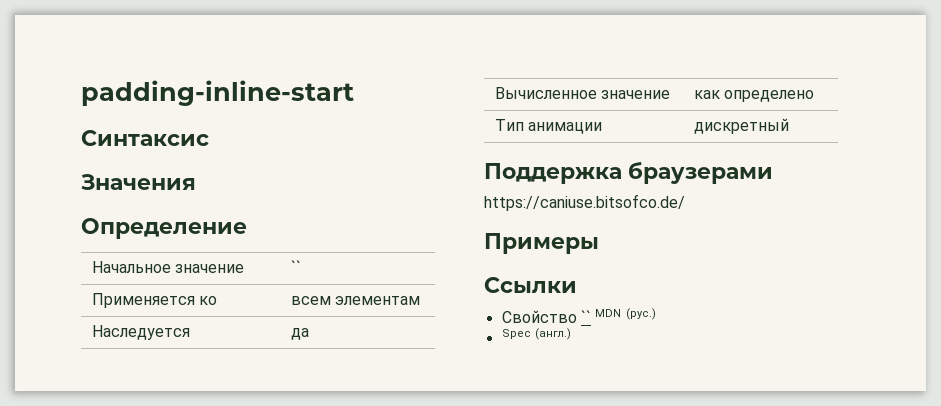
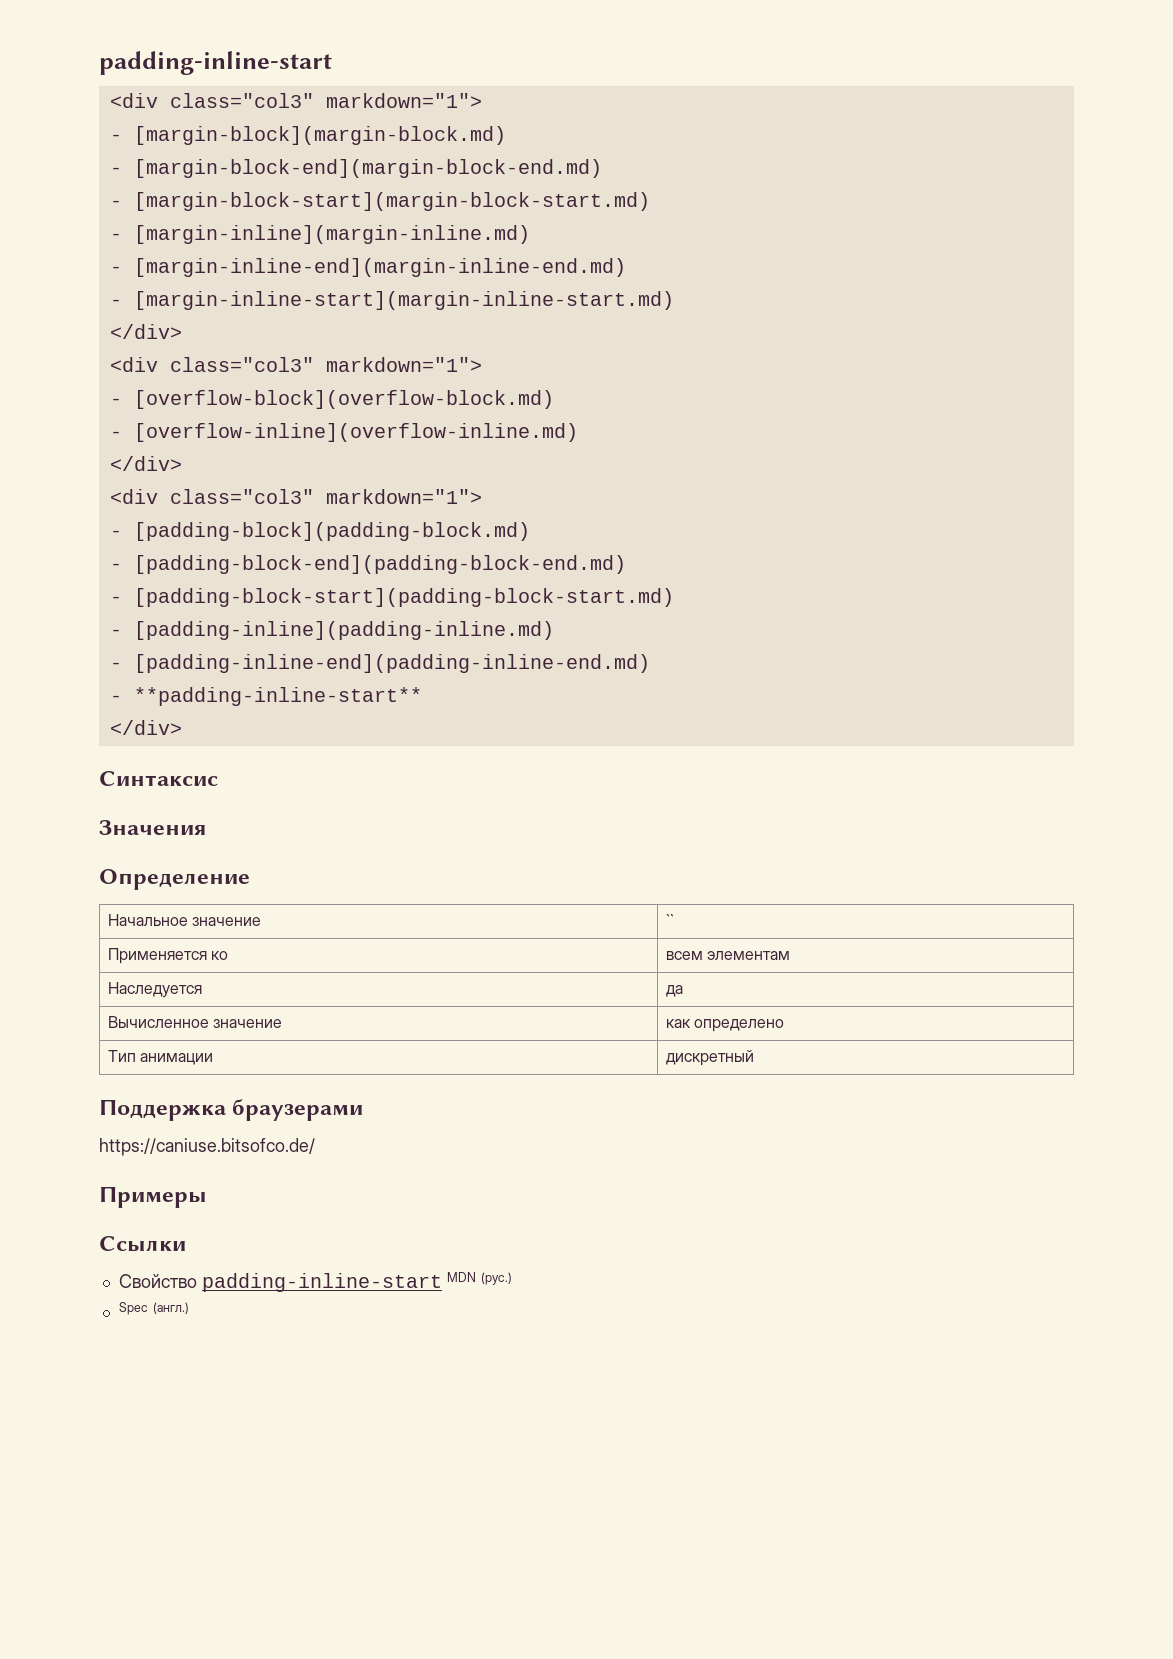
[81,80,354,106] padding-inline-start -> [99,51,332,75] [109,93,482,108] [109,126,506,145] [109,159,602,178] [109,192,650,211] [109,225,530,244] [109,258,626,277] [109,291,674,310] [109,324,182,339] [109,357,482,372] [109,390,554,409] [109,423,578,442] [109,456,182,471] [109,489,482,504] [109,522,530,541] [109,555,626,574] [109,588,674,607] [109,621,554,640] [109,654,650,673] [109,687,422,706] [109,720,182,735] padding-inline-start // <div class="col3" markdown="1"> // - [margin-block](margin-block.md) // - [margin-block-end](margin-block-end.md) // - [margin-block-start](margin-block-start.md) // - [margin-inline](margin-inline.md) // - [margin-inline-end](margin-inline-end.md) // - [margin-inline-start](margin-inline-start.md) // </div> // <div class="col3" markdown="1"> // - [overflow-block](overflow-block.md) // - [overflow-inline](overflow-inline.md) // </div> // <div class="col3" markdown="1"> // - [padding-block](padding-block.md) // - [padding-block-end](padding-block-end.md) // - [padding-block-start](padding-block-start.md) // - [padding-inline](padding-inline.md) // - [padding-inline-end](padding-inline-end.md) // - **padding-inline-start** // </div>
[580,310,591,323] `` -> [201,1273,442,1292] padding-inline-start

